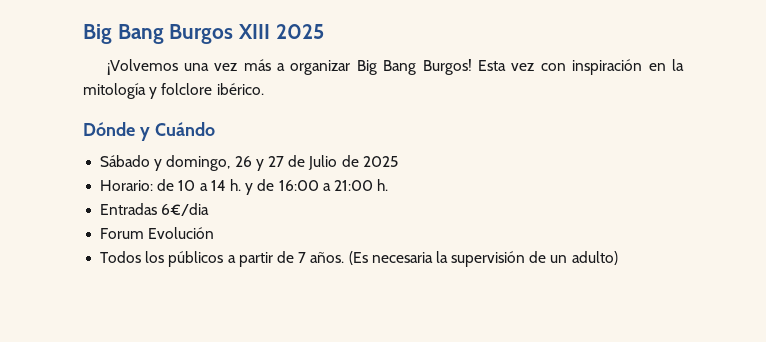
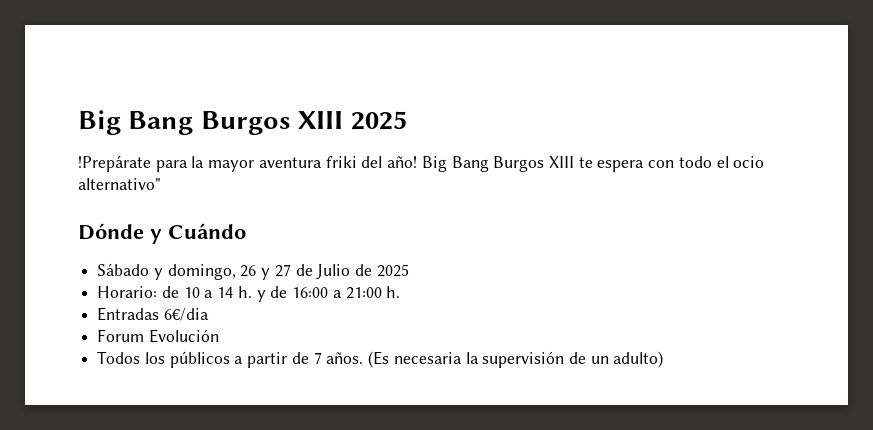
[106,59,684,75] [83,83,264,99] ¡Volvemos una vez más a organizar Big Bang Burgos! Esta vez con inspiración en la mitología y folclore ibérico. -> [78,155,765,172] [78,178,161,190] !Prepárate para la mayor aventura friki del año! Big Bang Burgos XIII te espera con todo el ocio alternativo"

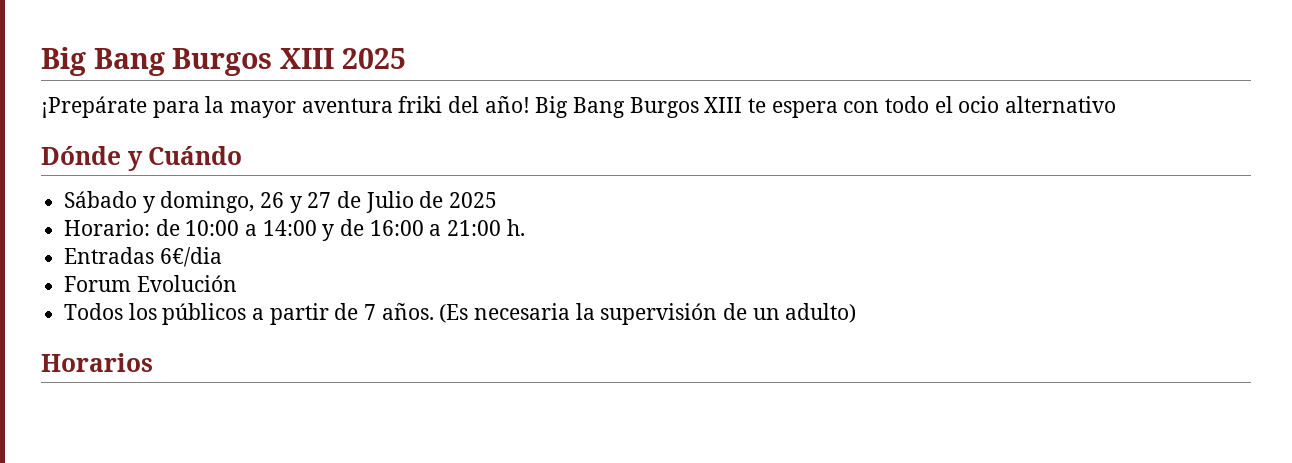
[78,155,151,172] !Prepárate -> [41,96,147,118] ¡Prepárate
[78,178,161,190] alternativo" -> [1005,96,1117,113] alternativo
[183,286,252,298] 10 a 14 h. -> [185,220,317,236] 10:00 a 14:00
(664, 359) none -> [41,353,153,372] // Horarios

